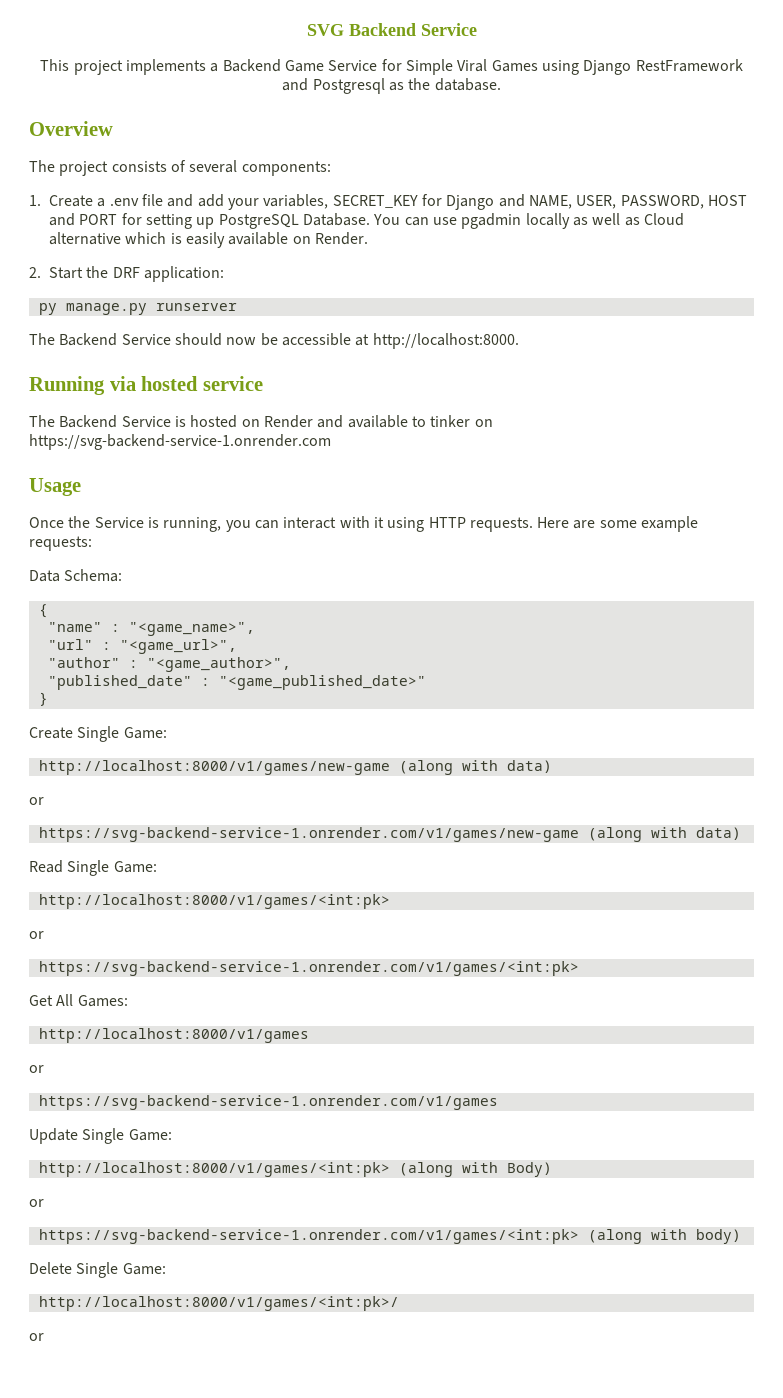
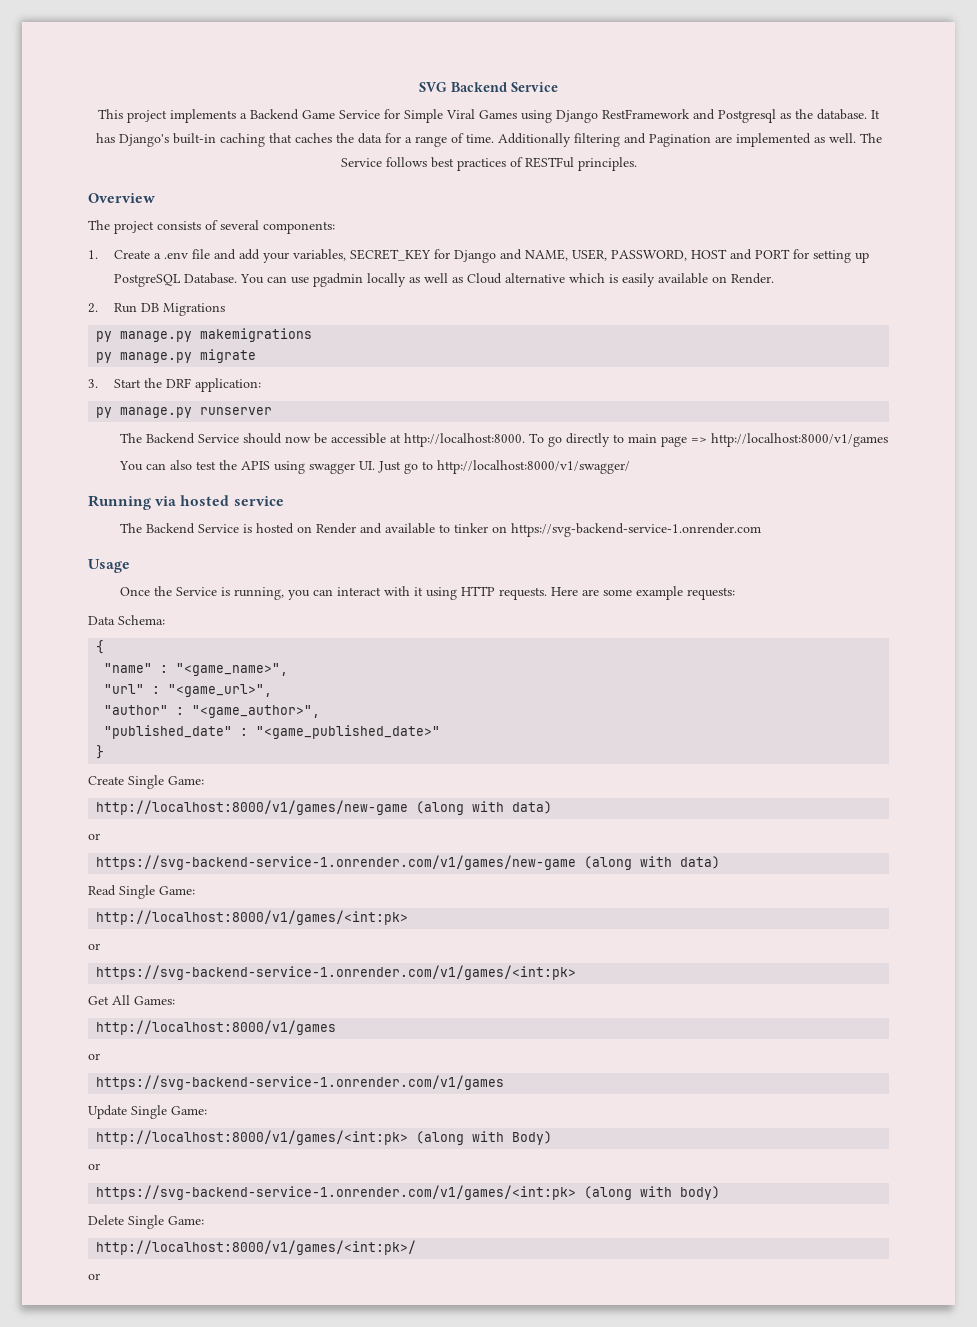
(501, 84) none -> [871,110,880,119] [95,133,882,147] [340,157,637,171] It has Django's built-in caching that caches the data for a range of time. Additionally filtering and Pagination are implemented as well. The Service follows best practices of RESTFul principles.
(41, 272) none -> [114,303,226,316] [96,328,313,342] [96,349,257,363] [88,379,98,388] Run DB Migrations // py manage.py makemigrations // py manage.py migrate // 3.
(519, 341) none -> [529,433,889,447] [119,460,631,474] To go directly to main page => http://localhost:8000/v1/games // You can also test the APIS using swagger UI. Just go to http://localhost:8000/v1/swagger/

